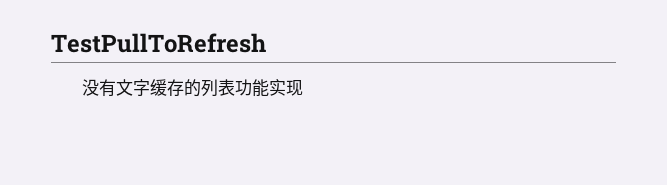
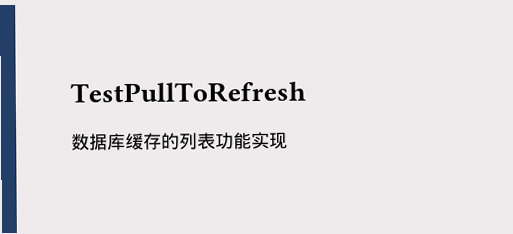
[81,79,150,97] 没有文字 -> [71,133,126,151] 数据库

